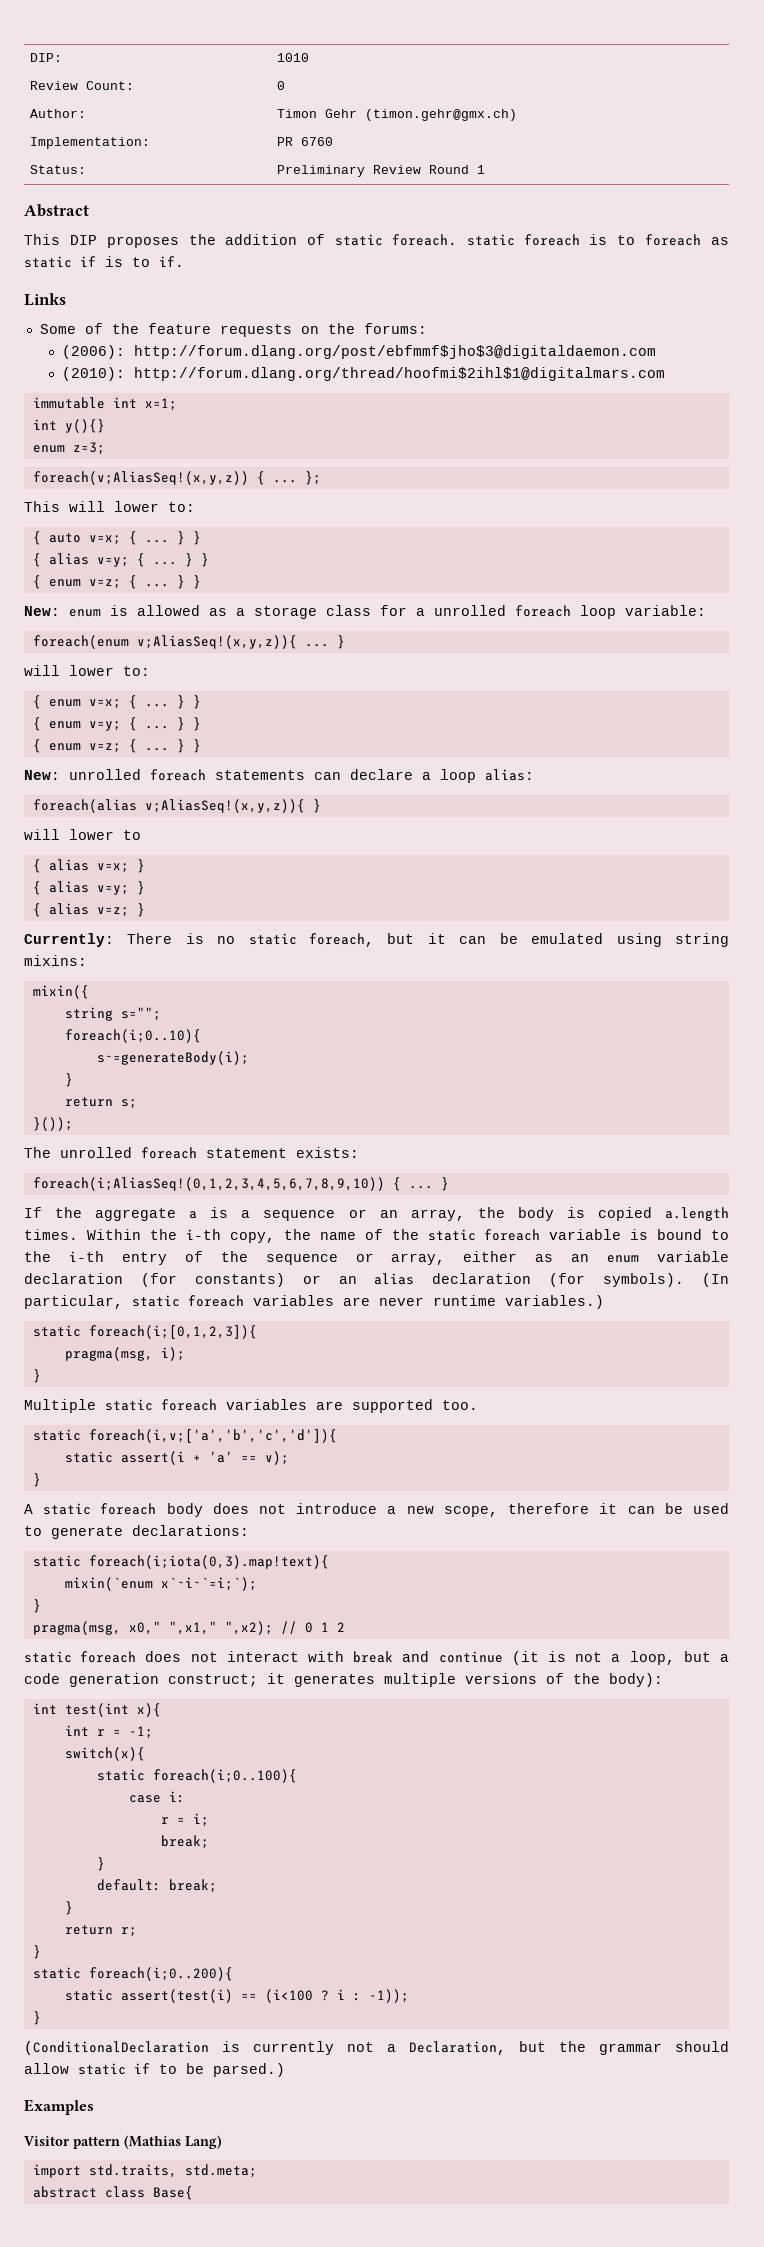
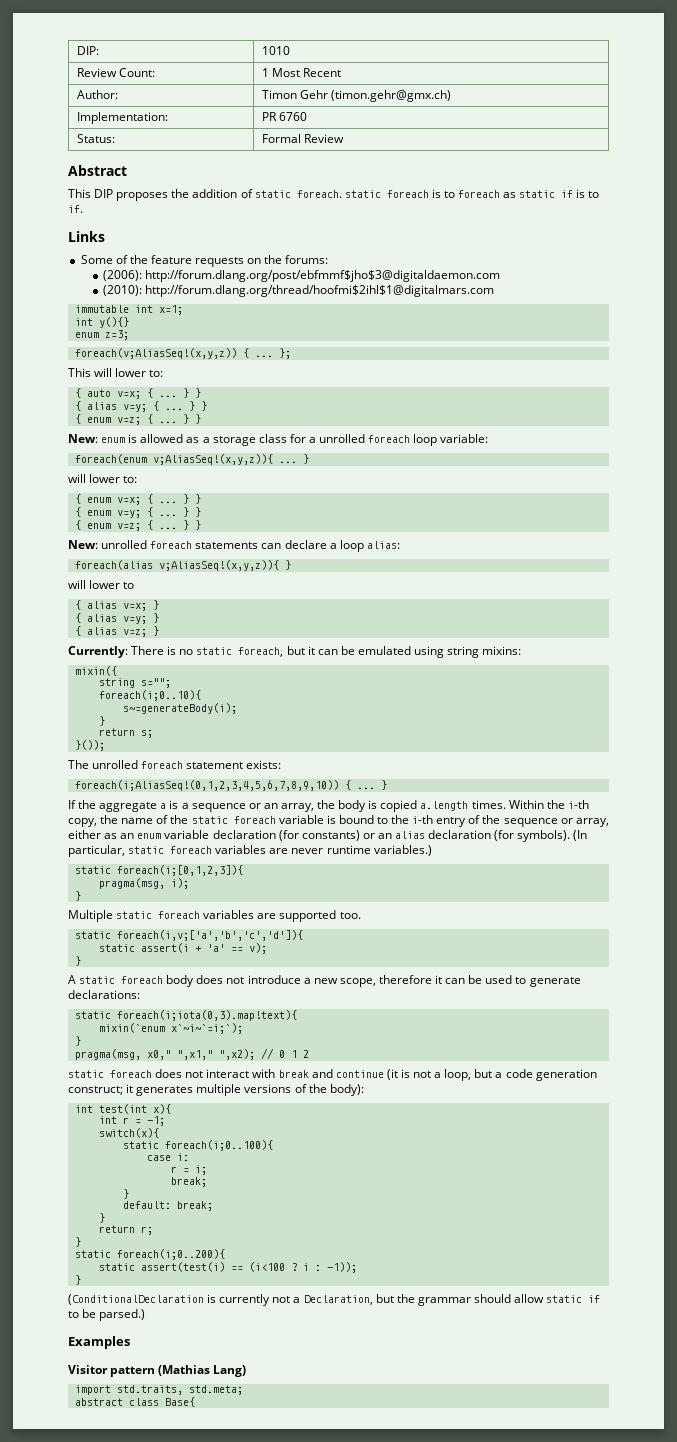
[277,81,286,90] 0 -> [262,68,342,77] 1 Most Recent
[277,165,486,177] Preliminary Review Round 1 -> [262,134,345,143] Formal Review

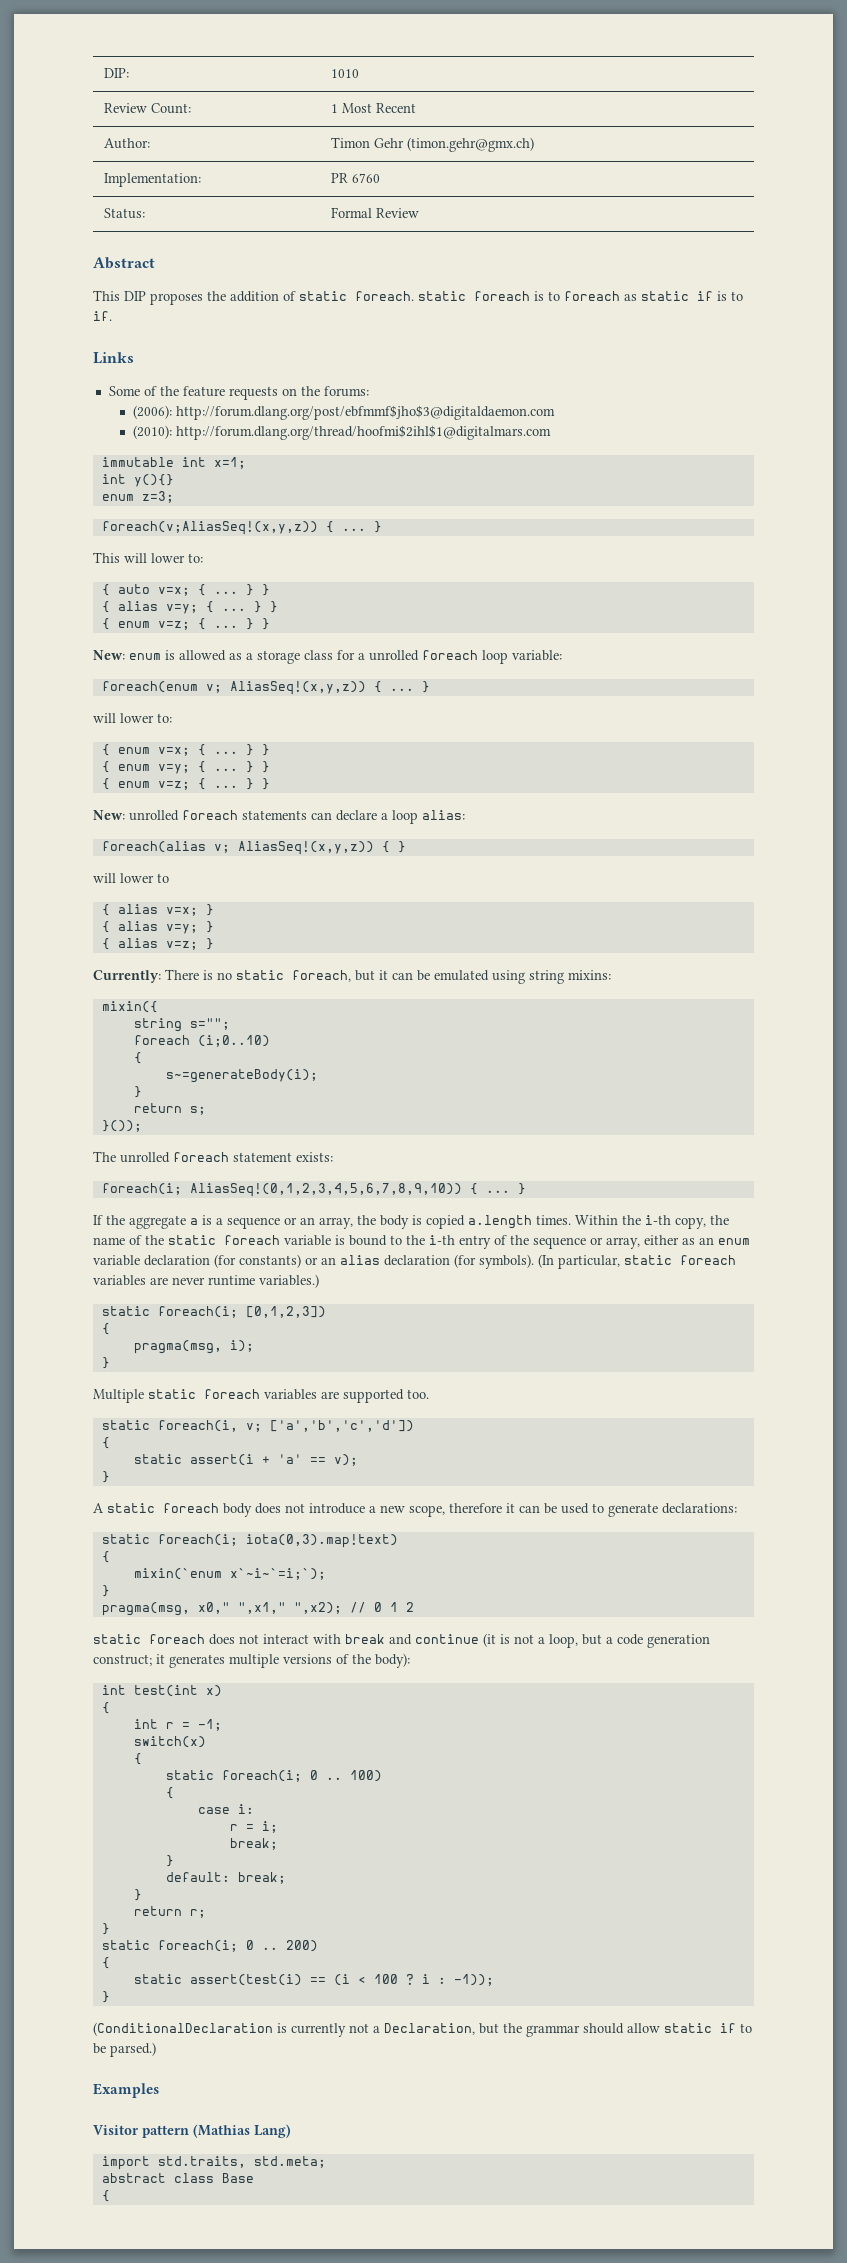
[278,348,291,359] }; -> [373,521,382,533] }
[152,454,273,465] v;AliasSeq!(x,y,z)){ -> [205,681,382,695] v; AliasSeq!(x,y,z)) {
[158,560,279,571] v;AliasSeq!(x,y,z)){ -> [213,841,390,855] v; AliasSeq!(x,y,z)) {
[98,690,201,701] foreach(i;0..10){ -> [133,1035,270,1047] [133,1052,142,1064] foreach (i;0..10) // {
[74,780,339,791] foreach(i;AliasSeq!(0,1,2,3,4,5,6,7,8,9,10)) -> [101,1183,462,1197] foreach(i; AliasSeq!(0,1,2,3,4,5,6,7,8,9,10))
[116,865,243,876] foreach(i;[0,1,2,3]){ -> [157,1306,326,1318] [101,1323,110,1335] foreach(i; [0,1,2,3]) // {
[116,930,303,941] foreach(i,v;['a','b','c','d']){ -> [157,1420,414,1432] [101,1437,110,1449] foreach(i, v; ['a','b','c','d']) // {
[116,1010,297,1021] foreach(i;iota(0,3).map!text){ -> [157,1534,398,1548] [101,1551,110,1563] foreach(i; iota(0,3).map!text) // {
[152,1104,171,1114] x){ -> [205,1685,222,1697] [101,1702,110,1714] x) // {
[98,1128,159,1138] [122,1140,273,1151] switch(x){ // static foreach(i;0..100){ -> [133,1736,206,1748] [133,1753,142,1765] [165,1770,382,1782] [165,1787,174,1799] switch(x) // { // static foreach(i; 0 .. 100) // {
[116,1249,225,1260] foreach(i;0..200){ -> [157,1940,318,1952] [101,1957,110,1969] foreach(i; 0 .. 200) // {
[248,1262,285,1272] (i<100 -> [333,1974,398,1986] (i < 100
[164,1397,195,1407] Base{ -> [221,2173,254,2183] [101,2190,110,2202] Base // {

